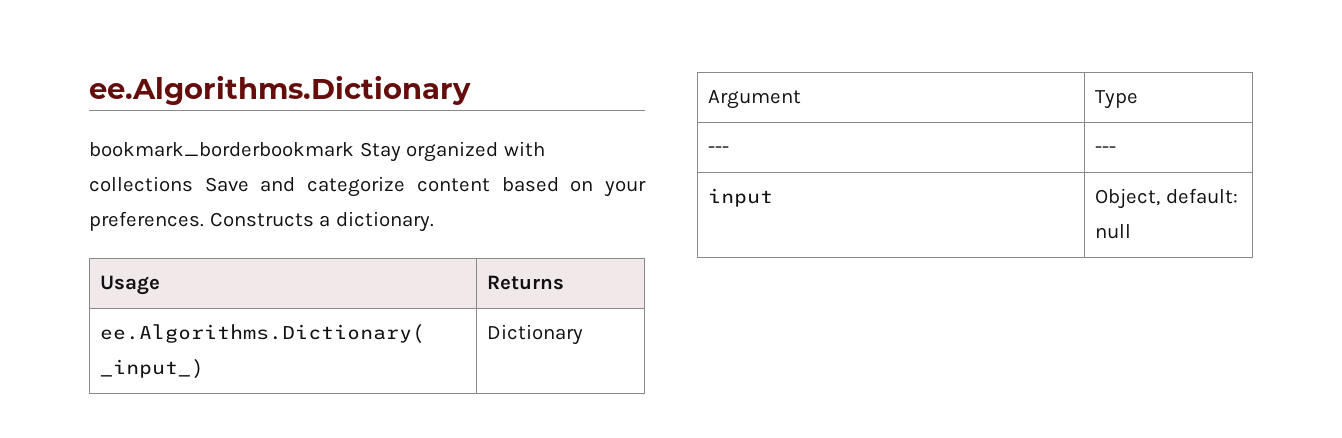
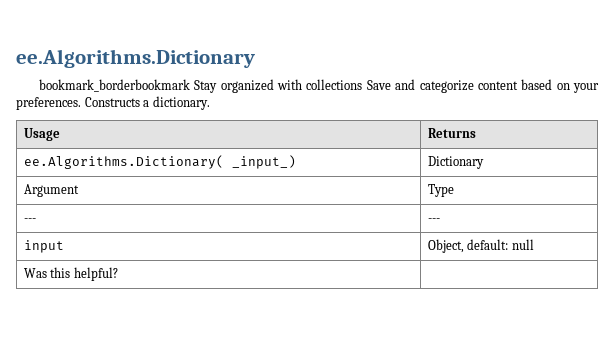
(1132, 231) none -> [23,267,118,281] // Was this helpful? |

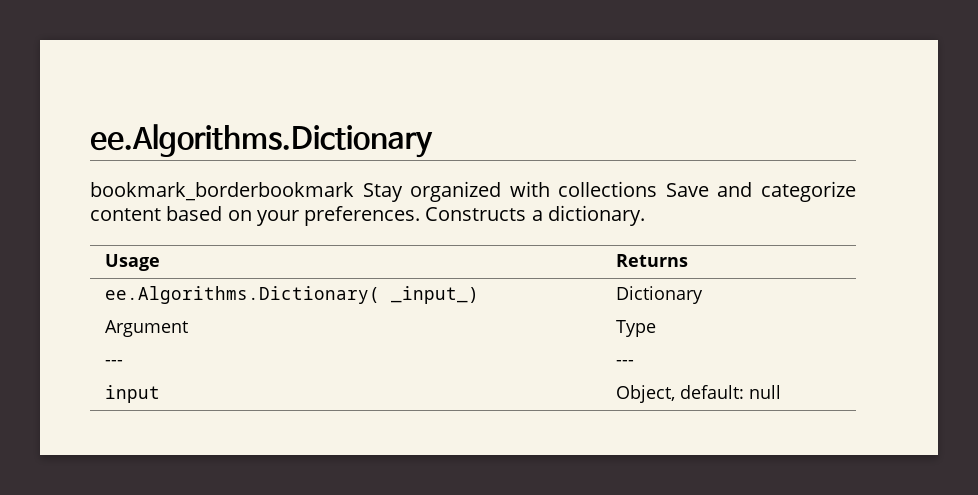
[23,267,118,281] // Was this helpful? | -> (781, 392) none

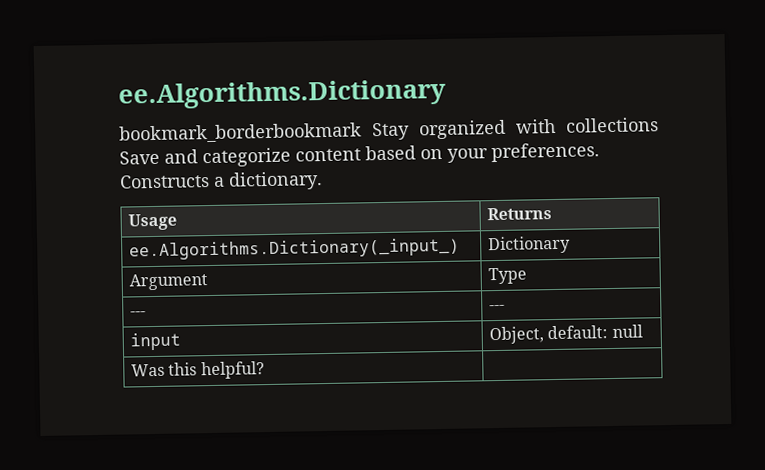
[104,286,479,304] ee.Algorithms.Dictionary( _input_) -> [129,237,461,261] ee.Algorithms.Dictionary(_input_)
(781, 392) none -> [131,361,265,380] // Was this helpful? |

